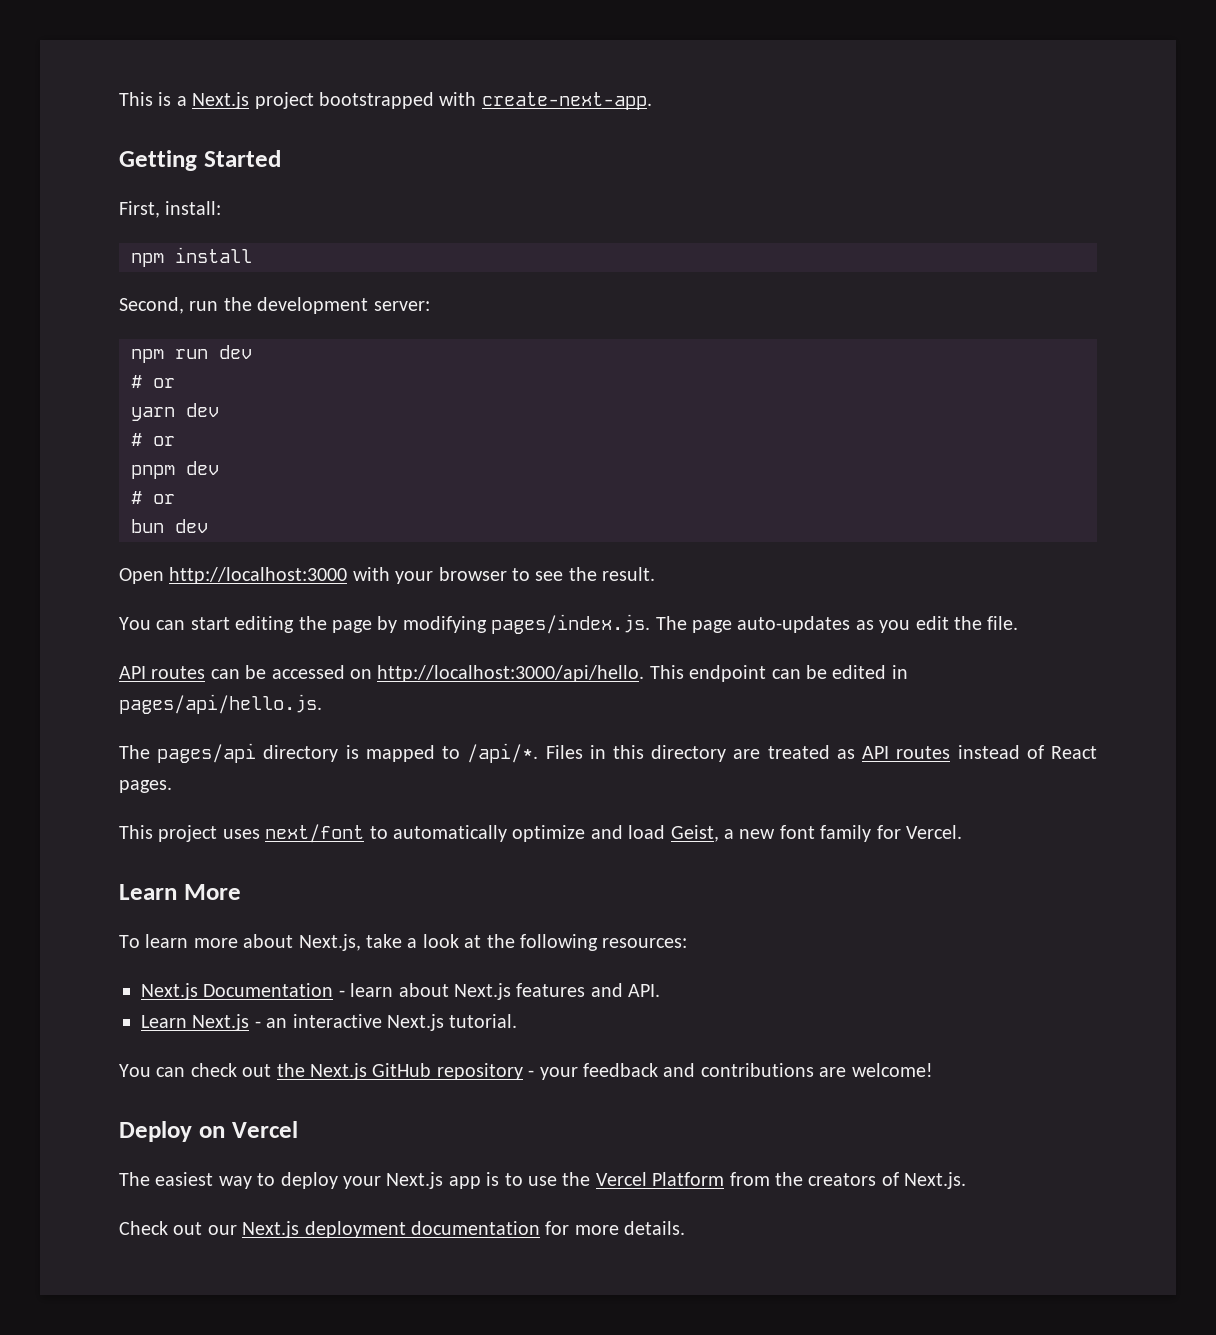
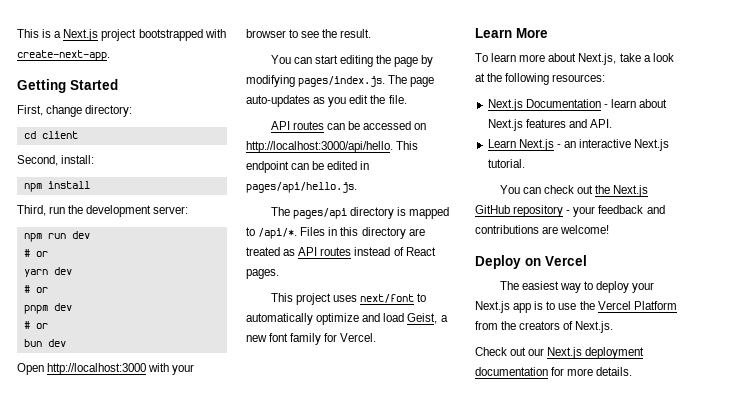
(160, 209) none -> [46,105,133,117] [23,131,78,139] [17,155,58,166] change directory: // cd client // Second,
[119,297,184,314] Second, -> [17,205,46,216] Third,

